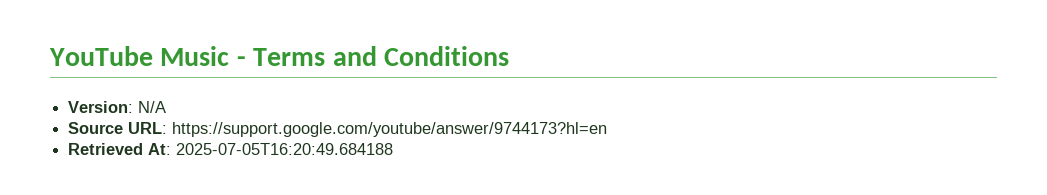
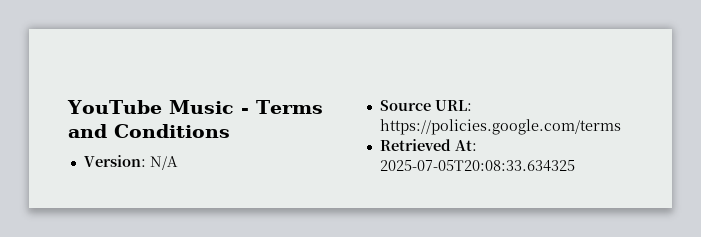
[172,122,608,137] https://support.google.com/youtube/answer/9744173?hl=en -> [379,119,621,135] https://policies.google.com/terms
[176,143,394,155] 2025-07-05T16:20:49.684188 -> [379,160,575,172] 2025-07-05T20:08:33.634325

